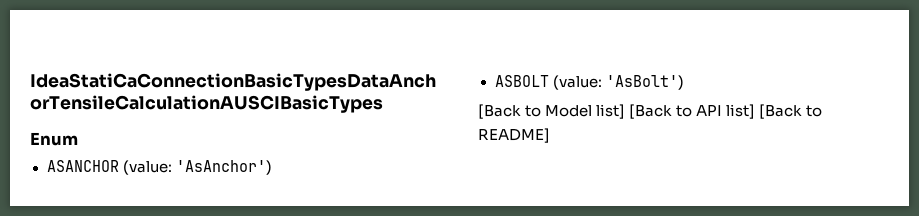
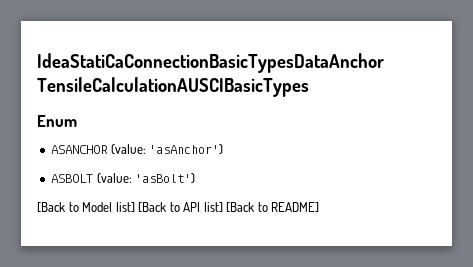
[175,160,272,175] 'AsAnchor') -> [149,144,224,154] 'asAnchor')
[605,75,684,90] 'AsBolt') -> [135,173,196,183] 'asBolt')

